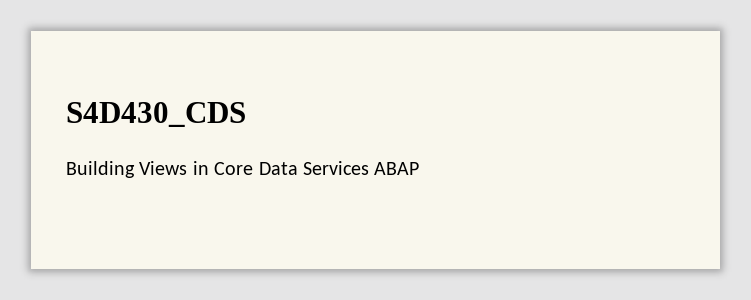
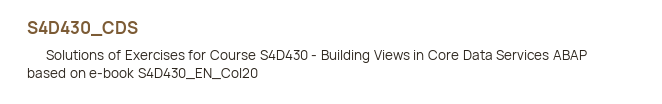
(246, 114) none -> [46,50,318,60] Solutions of Exercises for Course S4D430 -
(420, 168) none -> [27,68,258,80] based on e-book S4D430_EN_Col20

